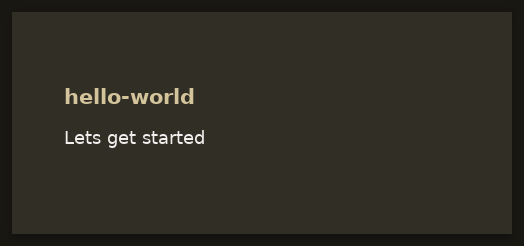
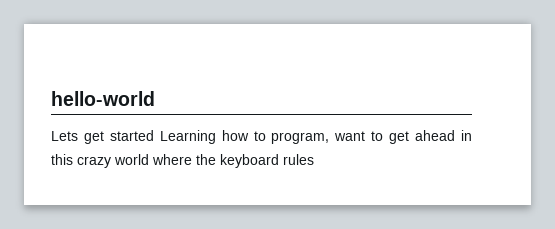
(205, 137) none -> [159,130,473,144] [51,154,314,168] Learning how to program, want to get ahead in this crazy world where the keyboard rules

